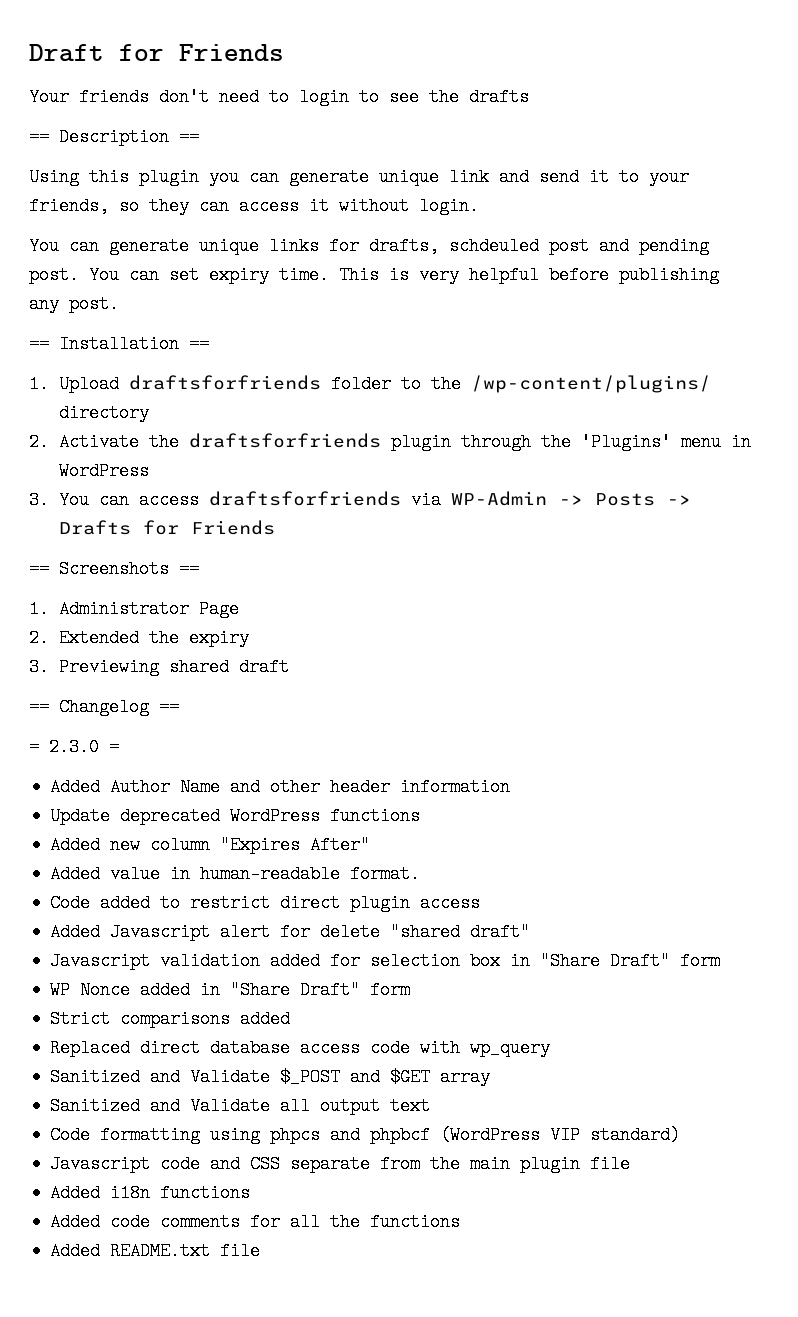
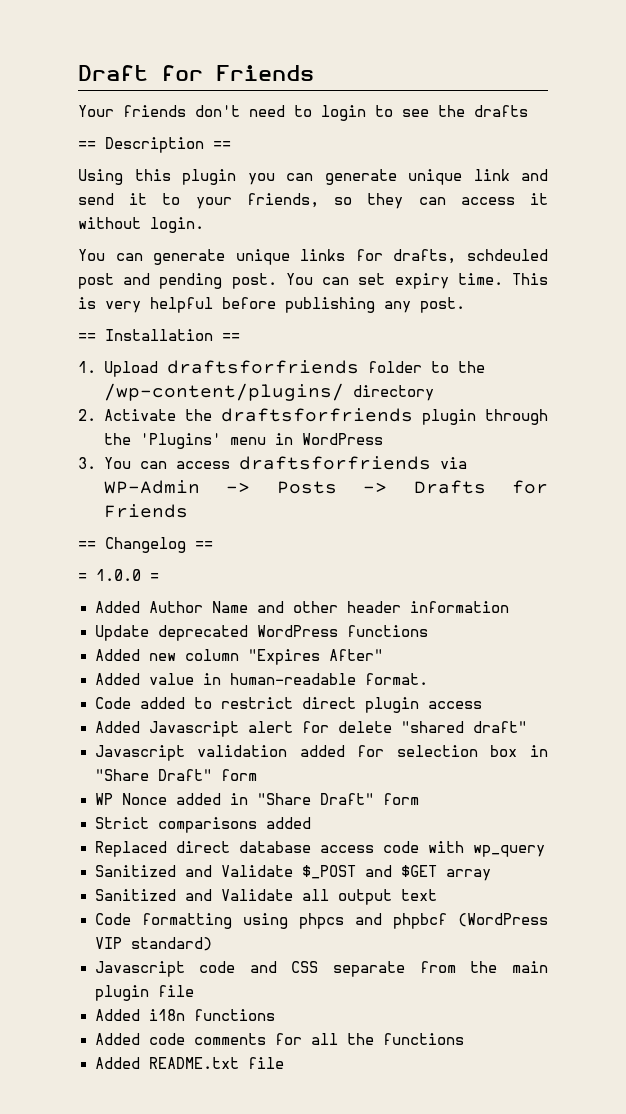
[29,560,199,578] [29,600,239,618] [29,629,249,647] [29,658,289,676] // == Screenshots == // 1. Administrator Page // 2. Extended the expiry // 3. Previewing shared draft -> (188, 511) none
[49,738,99,756] 2.3.0 -> [96,569,141,581] 1.0.0

